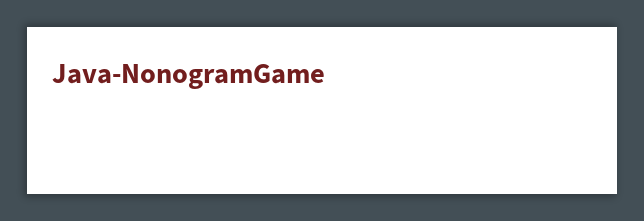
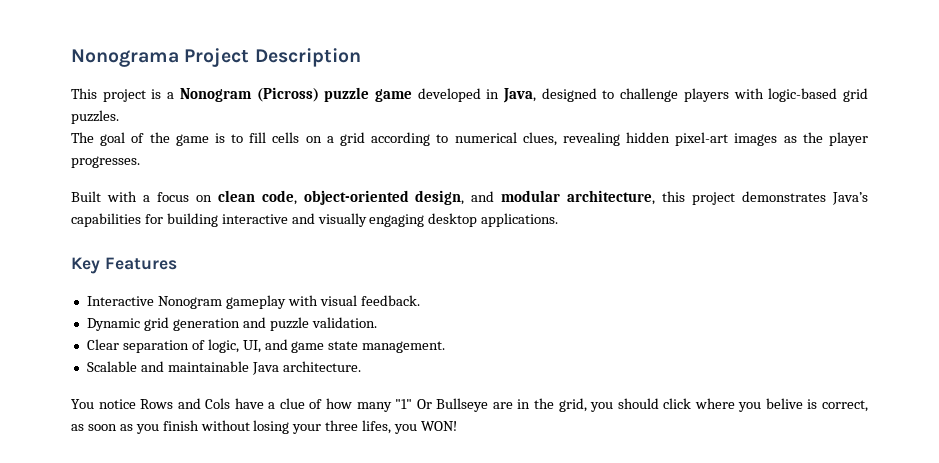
[52,64,325,89] Java-NonogramGame -> [71,48,361,67] [71,87,869,103] [71,110,119,124] [71,132,868,146] [71,156,140,168] [71,190,868,205] [71,213,559,227] [71,257,177,274] [86,295,420,309] [86,317,377,331] [86,339,446,353] [86,361,361,375] [71,398,868,412] [71,420,458,434] Nonograma Project Description // This project is a Nonogram (Picross) puzzle game developed in Java, designed to challenge players with logic-based grid puzzles. // The goal of the game is to fill cells on a grid according to numerical clues, revealing hidden pixel-art images as the player progresses. // Built with a focus on clean code, object-oriented design, and modular architecture, this project demonstrates Java’s capabilities for building interactive and visually engaging desktop applications. // Key Features // Interactive Nonogram gameplay with visual feedback. // Dynamic grid generation and puzzle validation. // Clear separation of logic, UI, and game state management. // Scalable and maintainable Java architecture. // You notice Rows and Cols have a clue of how many "1" Or Bullseye are in the grid, you should click where you belive is correct, as soon as you finish without losing your three lifes, you WON!

